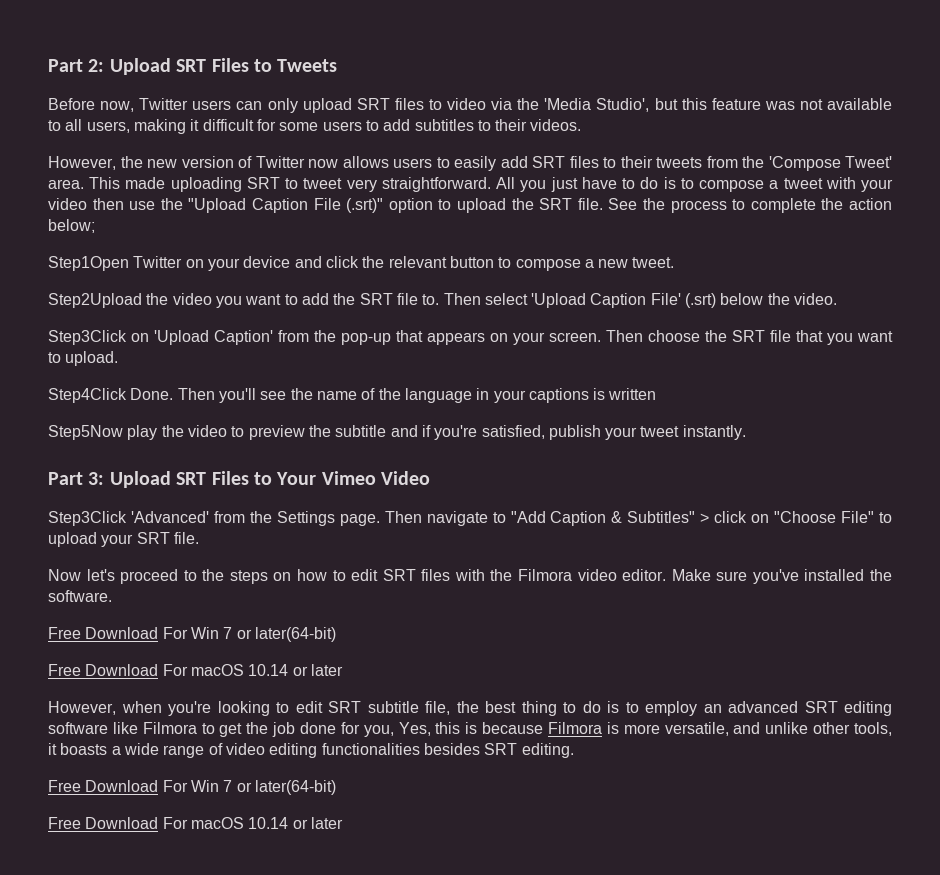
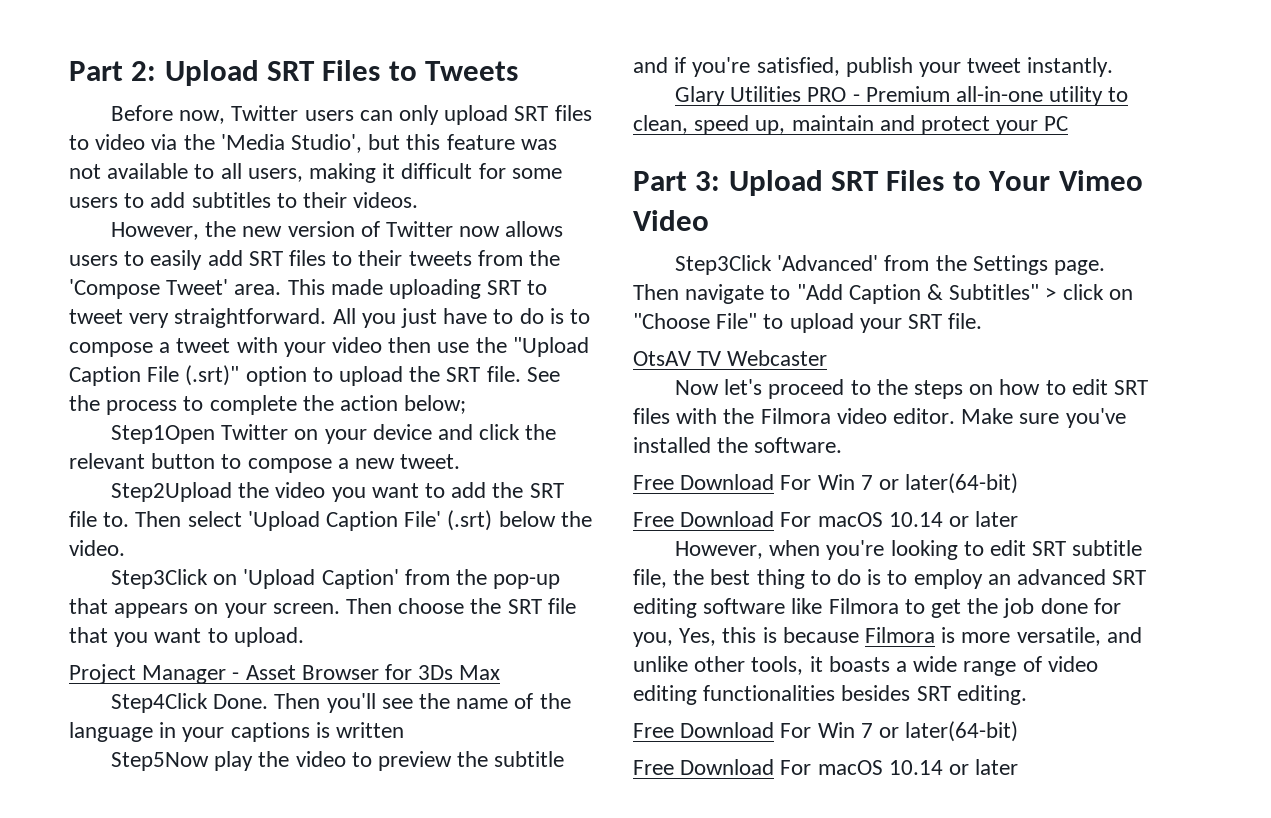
(119, 358) none -> [69,664,501,684] // Project Manager - Asset Browser for 3Ds Max
(746, 432) none -> [674,86,1129,106] [633,115,1069,135] // Glary Utilities PRO - Premium all-in-one utility to clean, speed up, maintain and protect your PC
(199, 538) none -> [633,350,828,366] // OtsAV TV Webcaster

